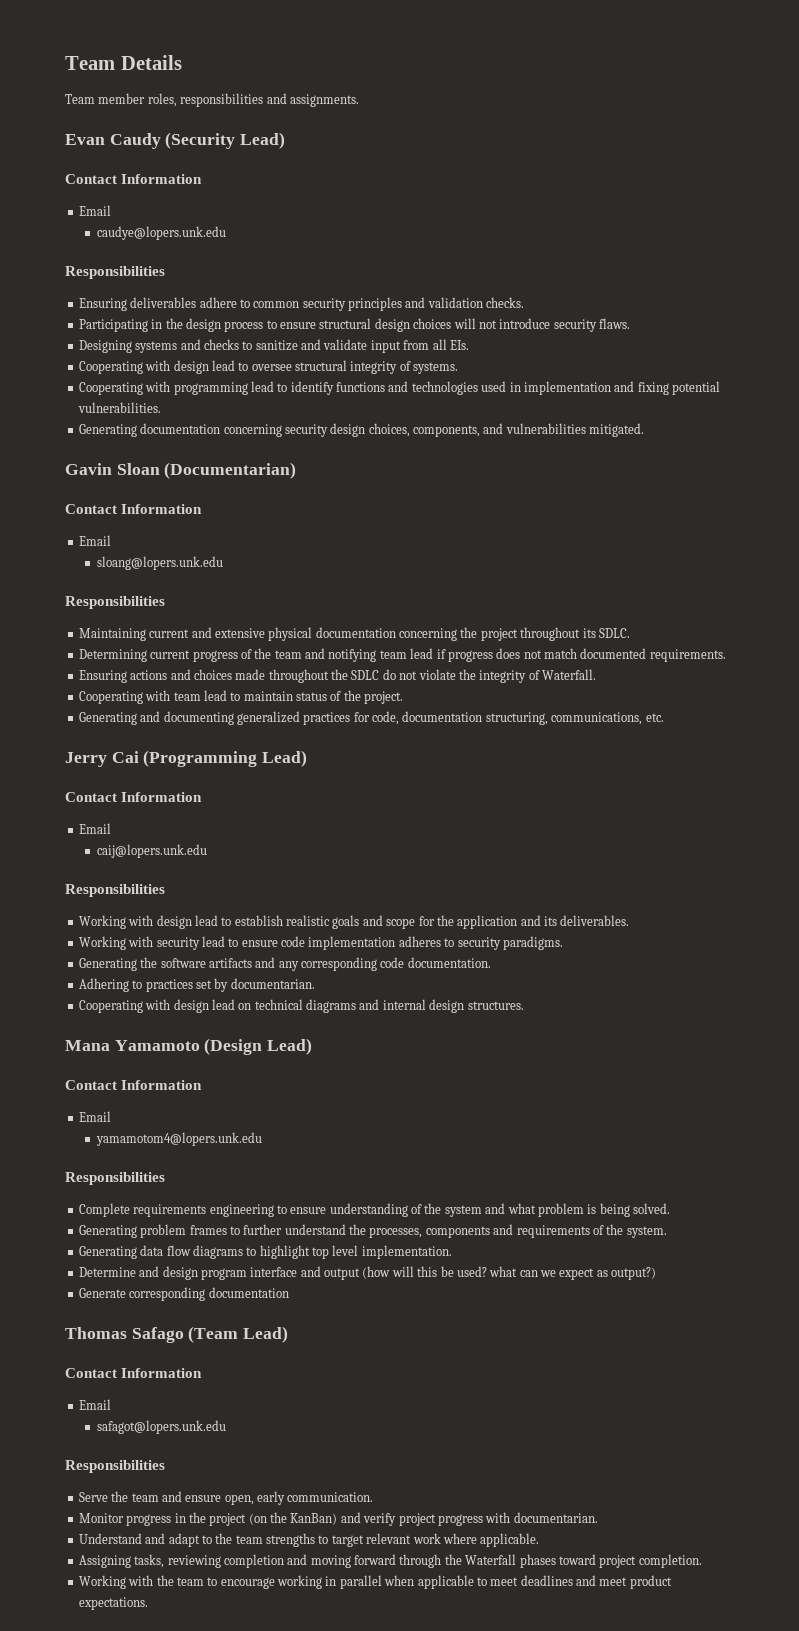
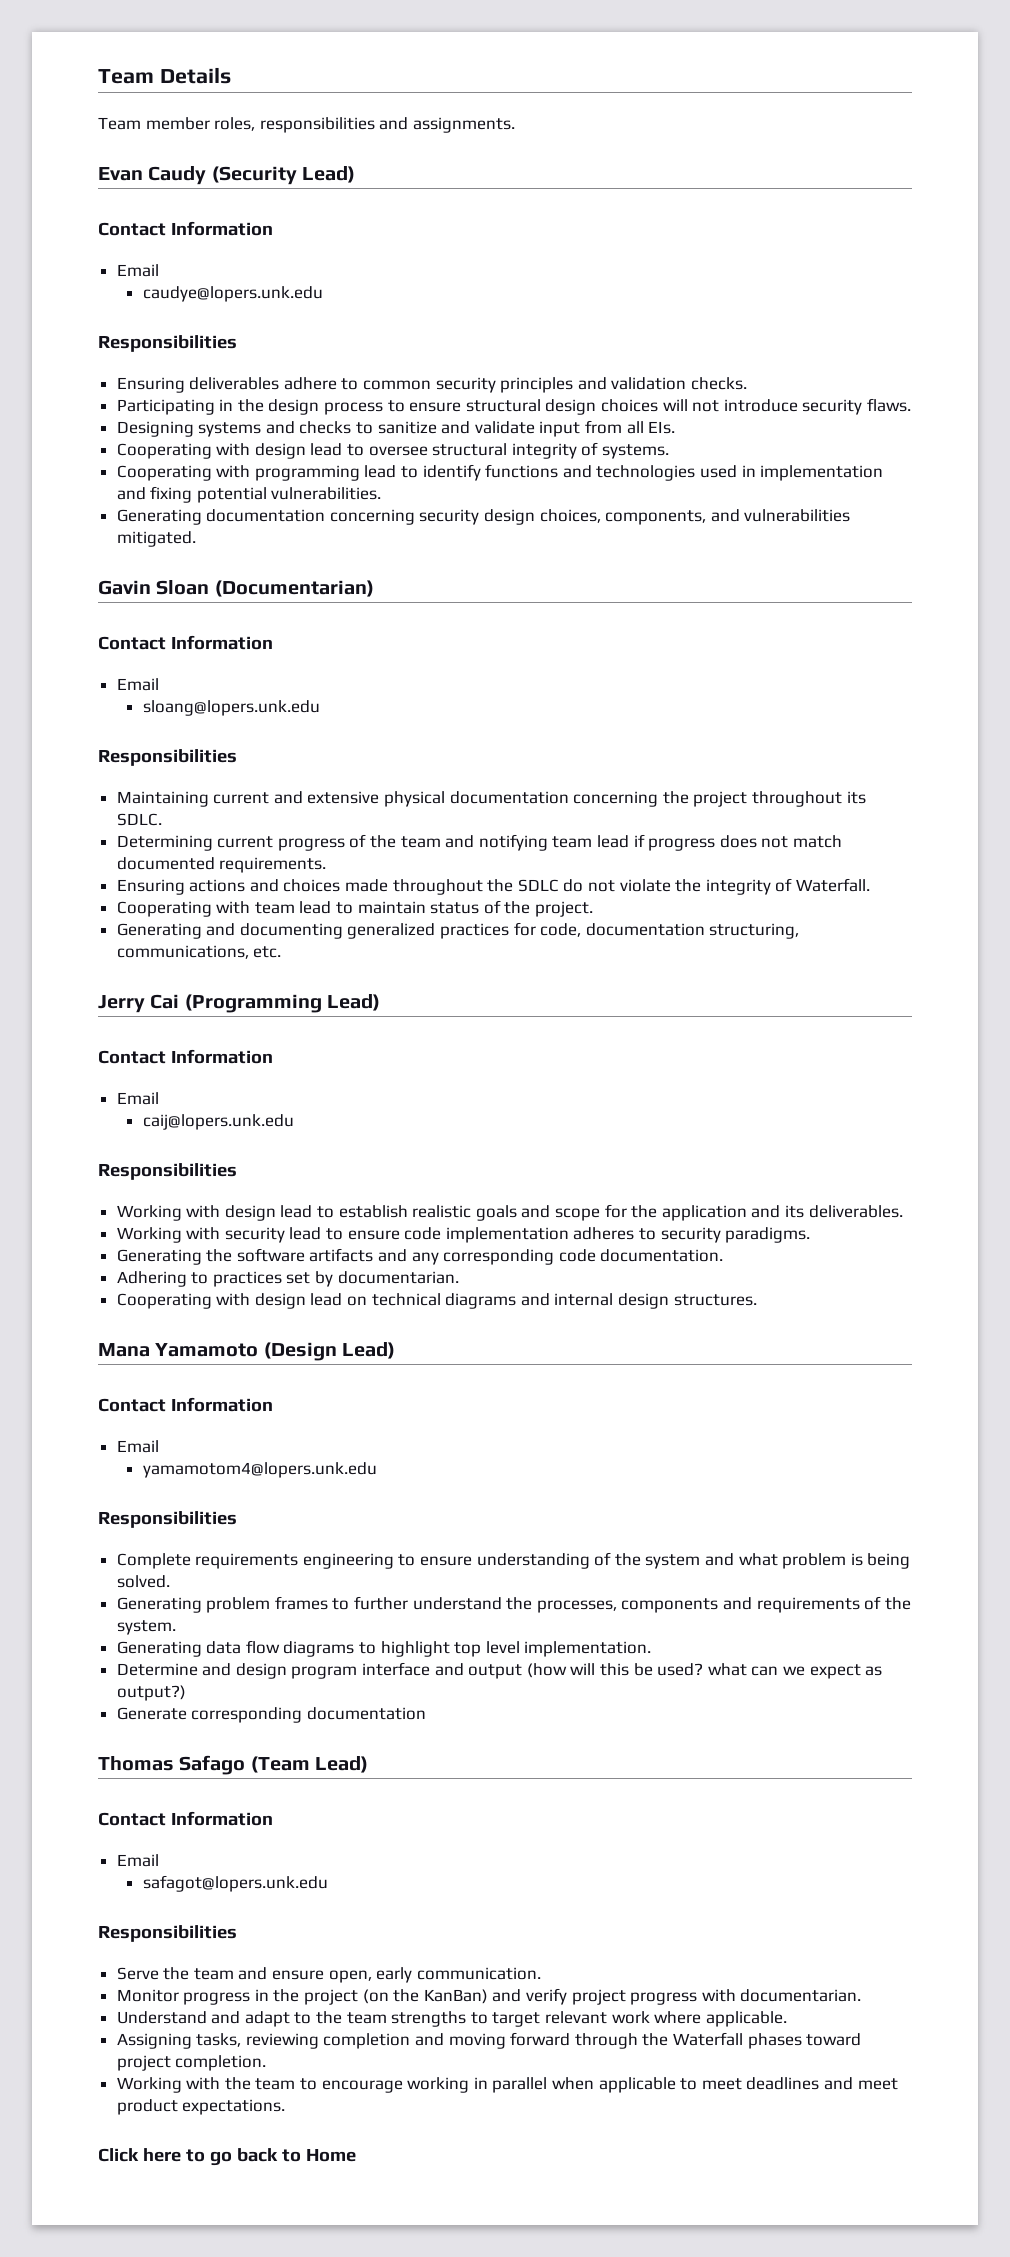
(148, 1603) none -> [98,2148,356,2166] // Click here to go back to Home

